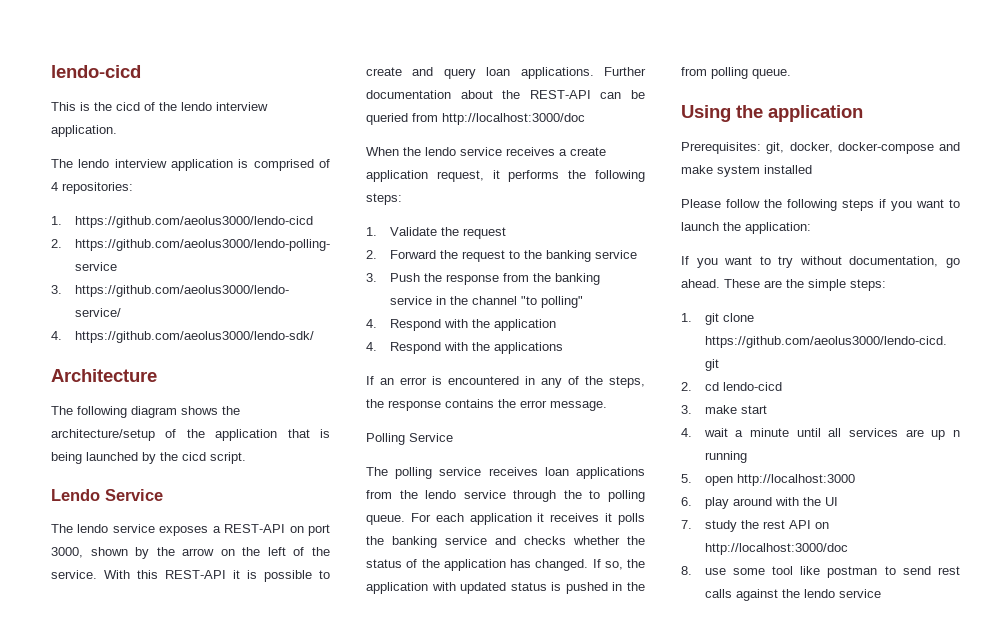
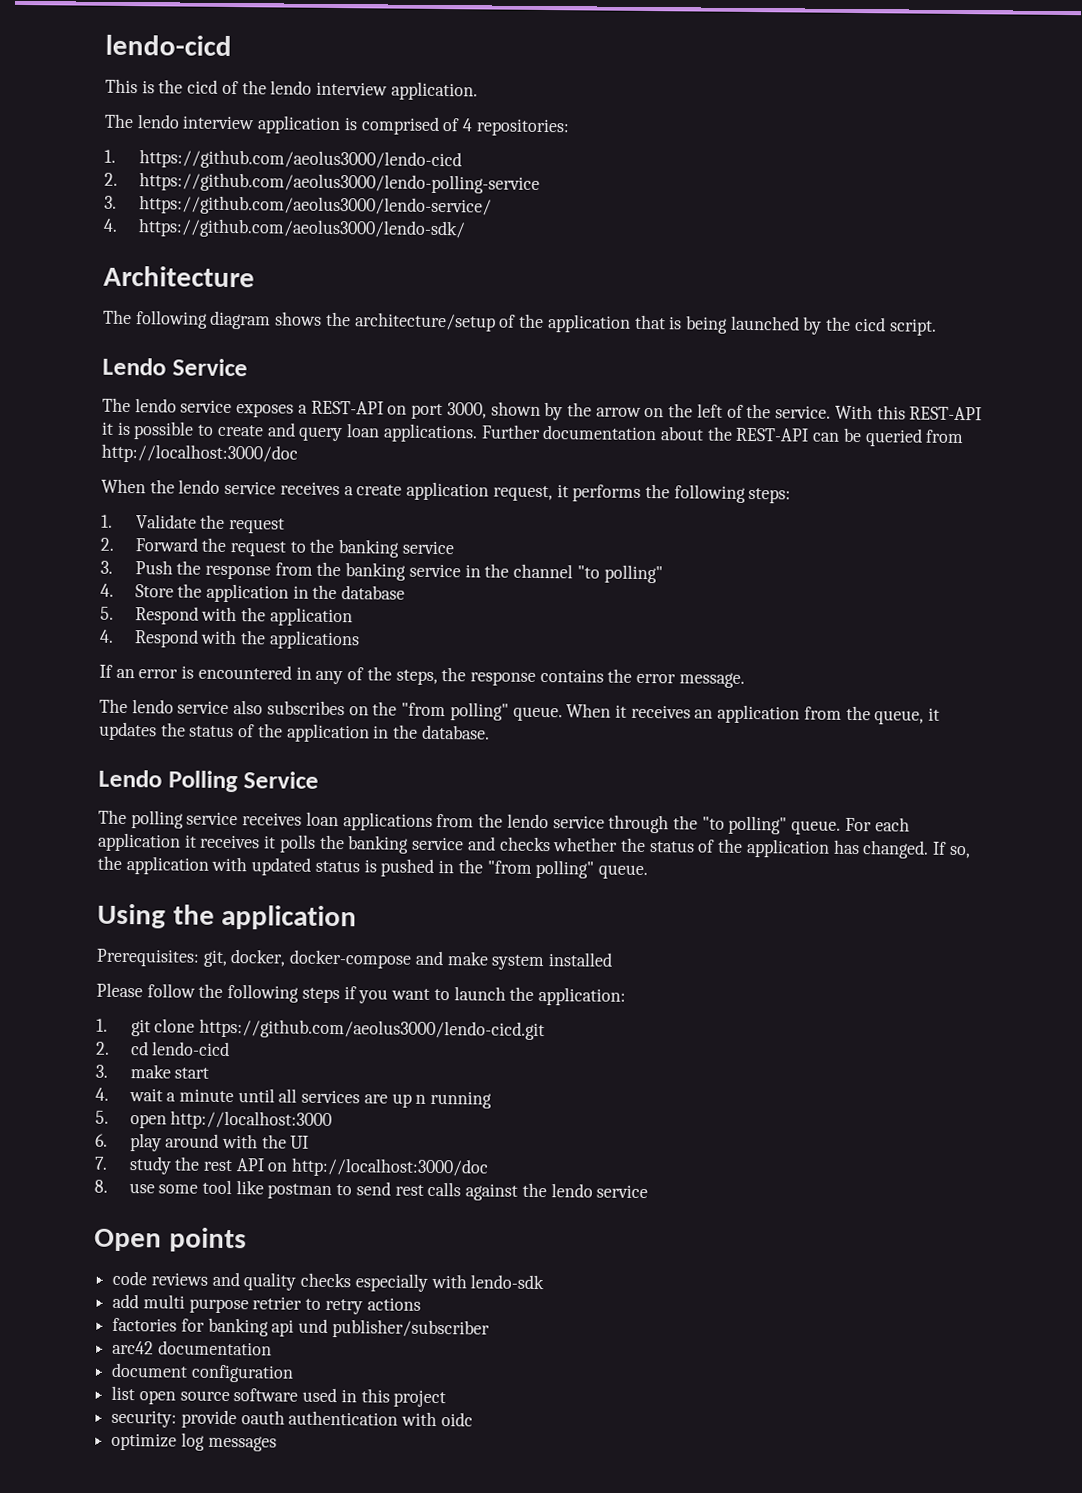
(377, 323) none -> [134,583,406,603] [100,606,114,620] Store the application in the database // 5.
(607, 406) none -> [99,698,941,725] [99,721,490,743] [98,769,162,788] The lendo service also subscribes on the "from polling" queue. When it receives an application from the queue, it updates the status of the application in the database. // Lendo
[589,490,645,502] to polling -> [701,815,788,835] "to polling"
[681,67,748,79] from polling -> [486,859,595,879] "from polling"
[681,256,960,268] [681,279,886,291] // If you want to try without documentation, go ahead. These are the simple steps: -> (626, 996) none
(881, 593) none -> [94,1227,247,1253] [112,1270,545,1292] [112,1293,421,1315] [112,1317,490,1339] [112,1340,272,1356] [111,1362,294,1383] [111,1385,447,1408] [111,1409,473,1429] [111,1432,277,1452] // Open points // code reviews and quality checks especially with lendo-sdk // add multi purpose retrier to retry actions // factories for banking api und publisher/subscriber // arc42 documentation // document configuration // list open source software used in this project // security: provide oauth authentication with oidc // optimize log messages

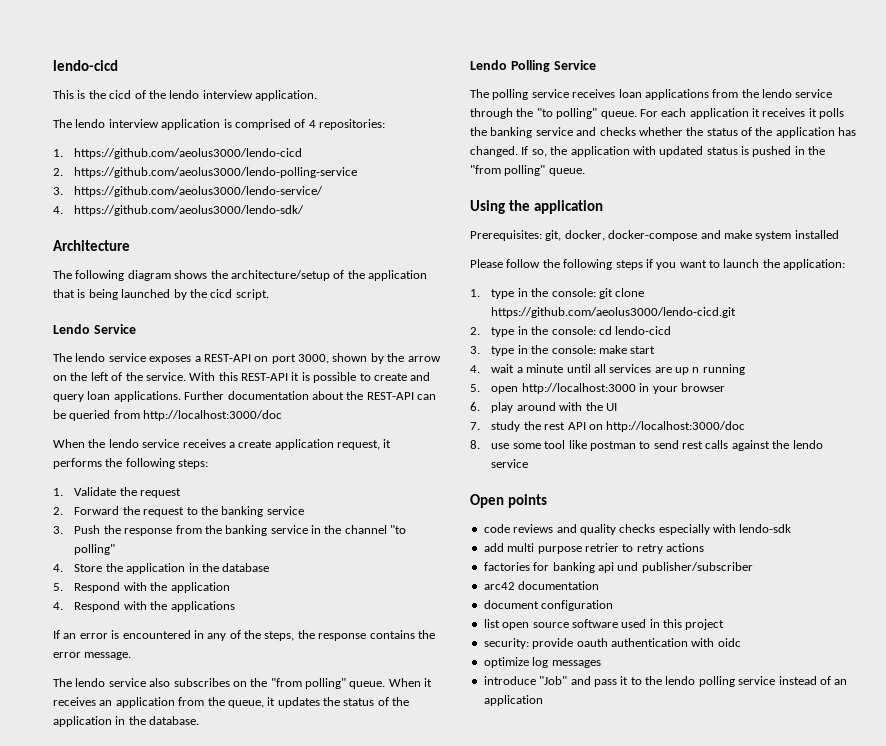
(108, 1025) none -> [491,288,596,299] type in the console:
(110, 1048) none -> [491,326,596,337] type in the console:
(108, 1071) none -> [491,345,596,356] type in the console:
(333, 1120) none -> [639,383,725,394] in your browser
(277, 1443) none -> [483,676,848,687] [483,695,543,706] // introduce "Job" and pass it to the lendo polling service instead of an application

